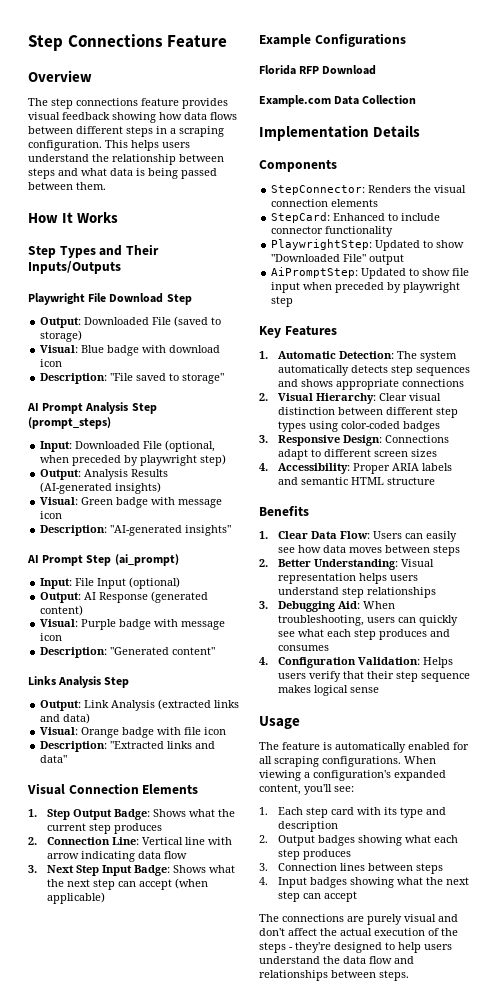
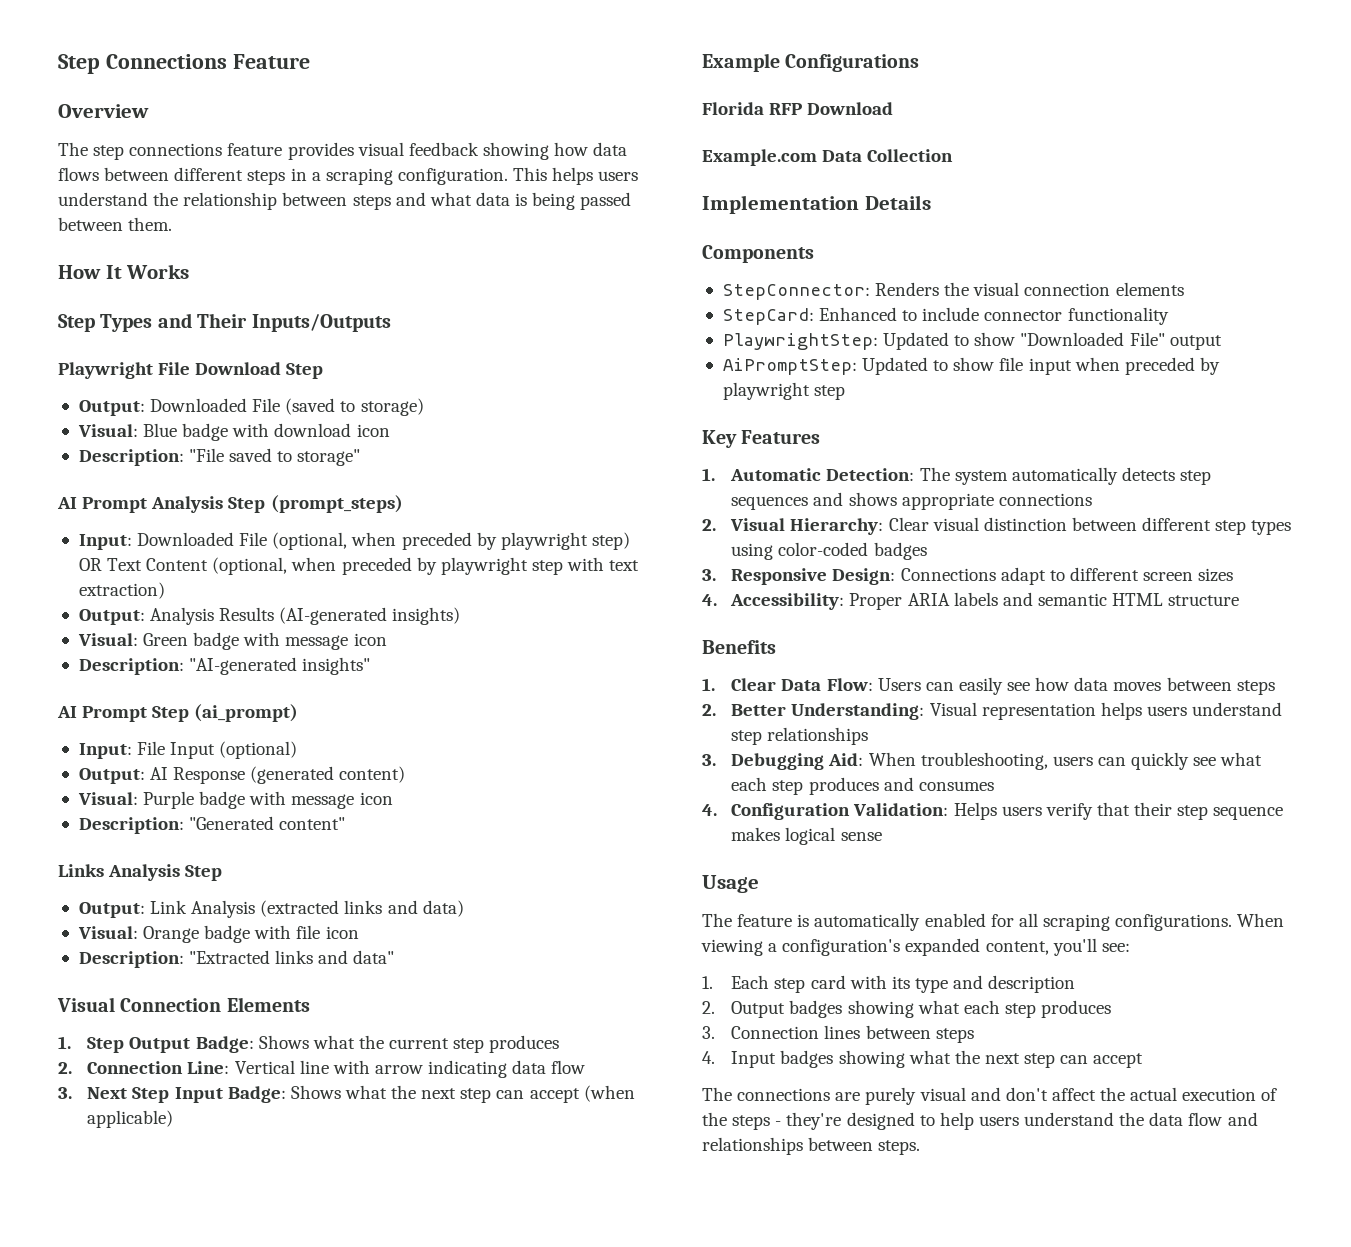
(227, 460) none -> [78,557,640,575] [78,582,165,599] OR Text Content (optional, when preceded by playwright step with text extraction)

